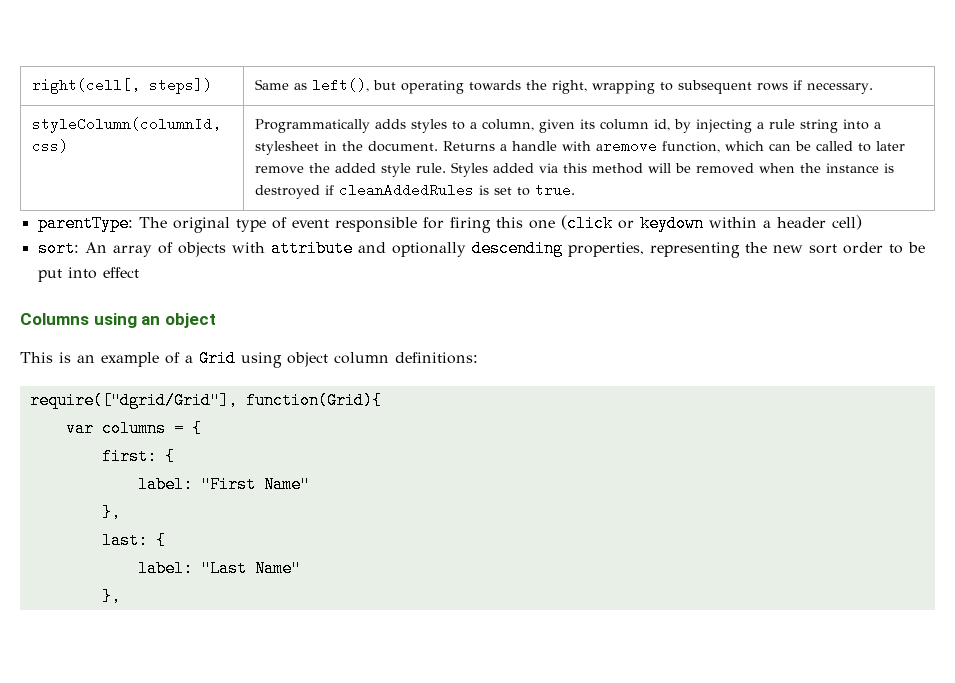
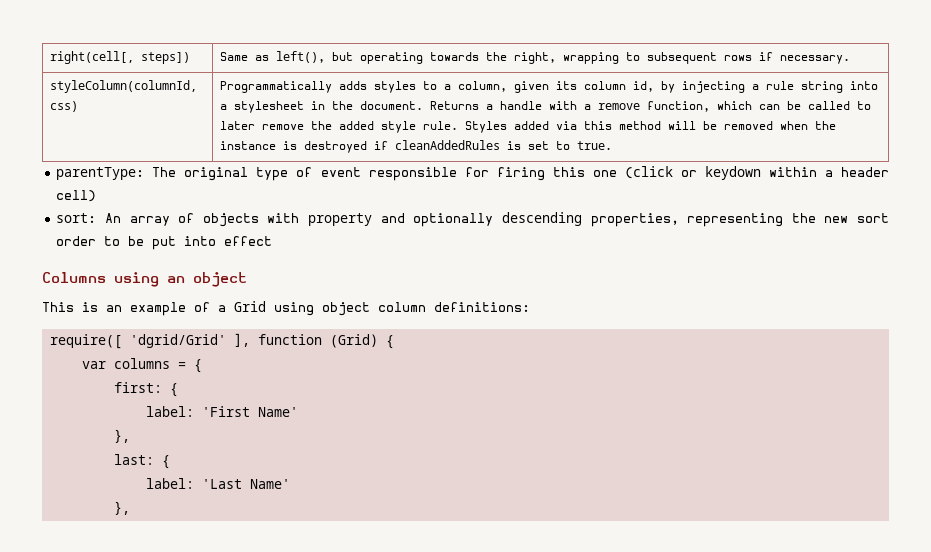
[596,139,658,153] aremove -> [583,103,640,110] a remove
[270,240,353,257] attribute -> [308,213,373,226] property
[29,392,382,409] require(["dgrid/Grid"], function(Grid){ -> [49,333,394,349] require([ 'dgrid/Grid' ], function (Grid) {
[200,476,310,493] "First Name" -> [201,406,298,417] 'First Name'
[200,560,301,577] "Last Name" -> [201,479,290,489] 'Last Name'

